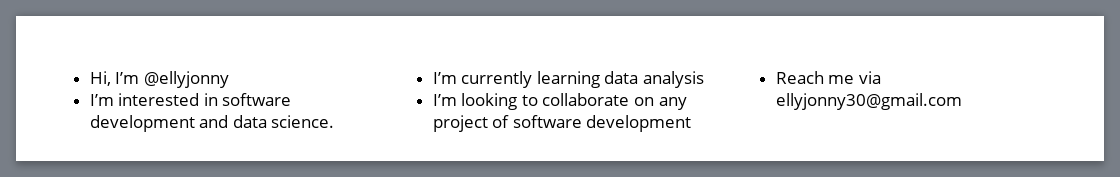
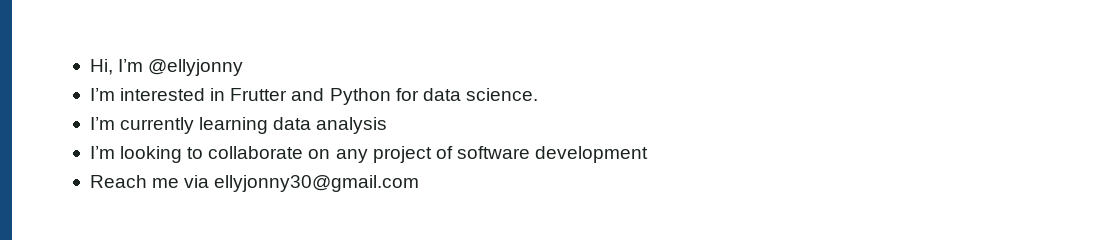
[222,93,292,106] [89,115,229,132] software development and -> [230,88,419,105] Frutter and Python for

